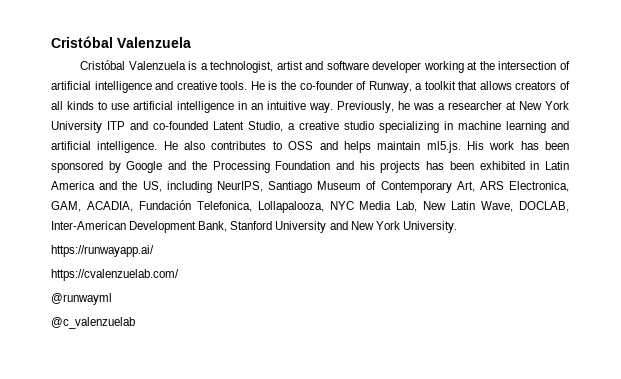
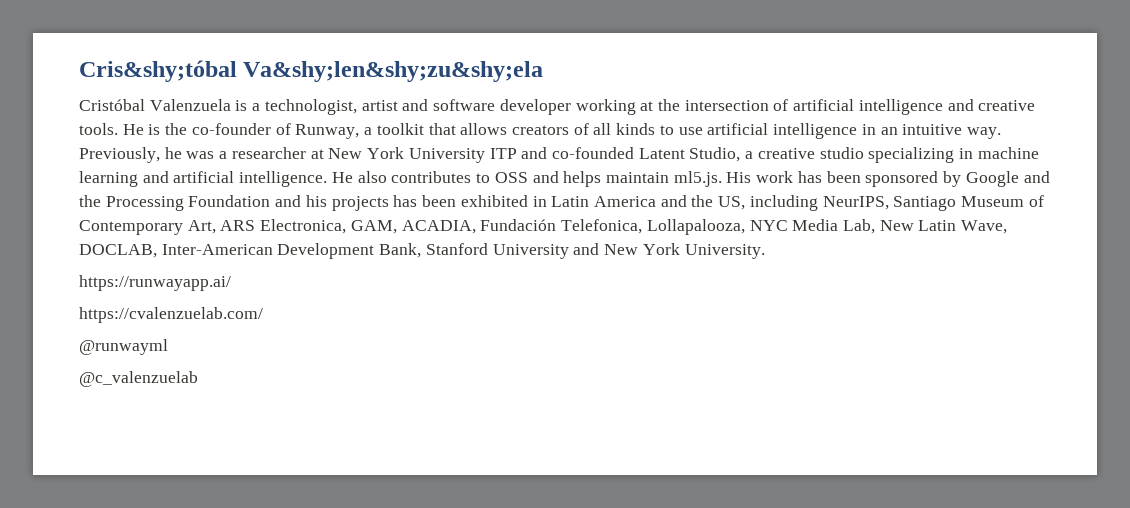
[51,36,191,48] Cristóbal Valenzuela -> [79,60,544,82] Cris&shy;tóbal Va&shy;len&shy;zu&shy;ela

